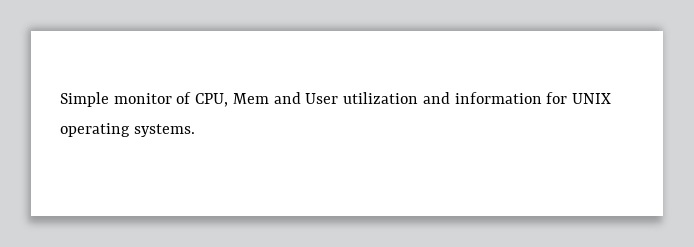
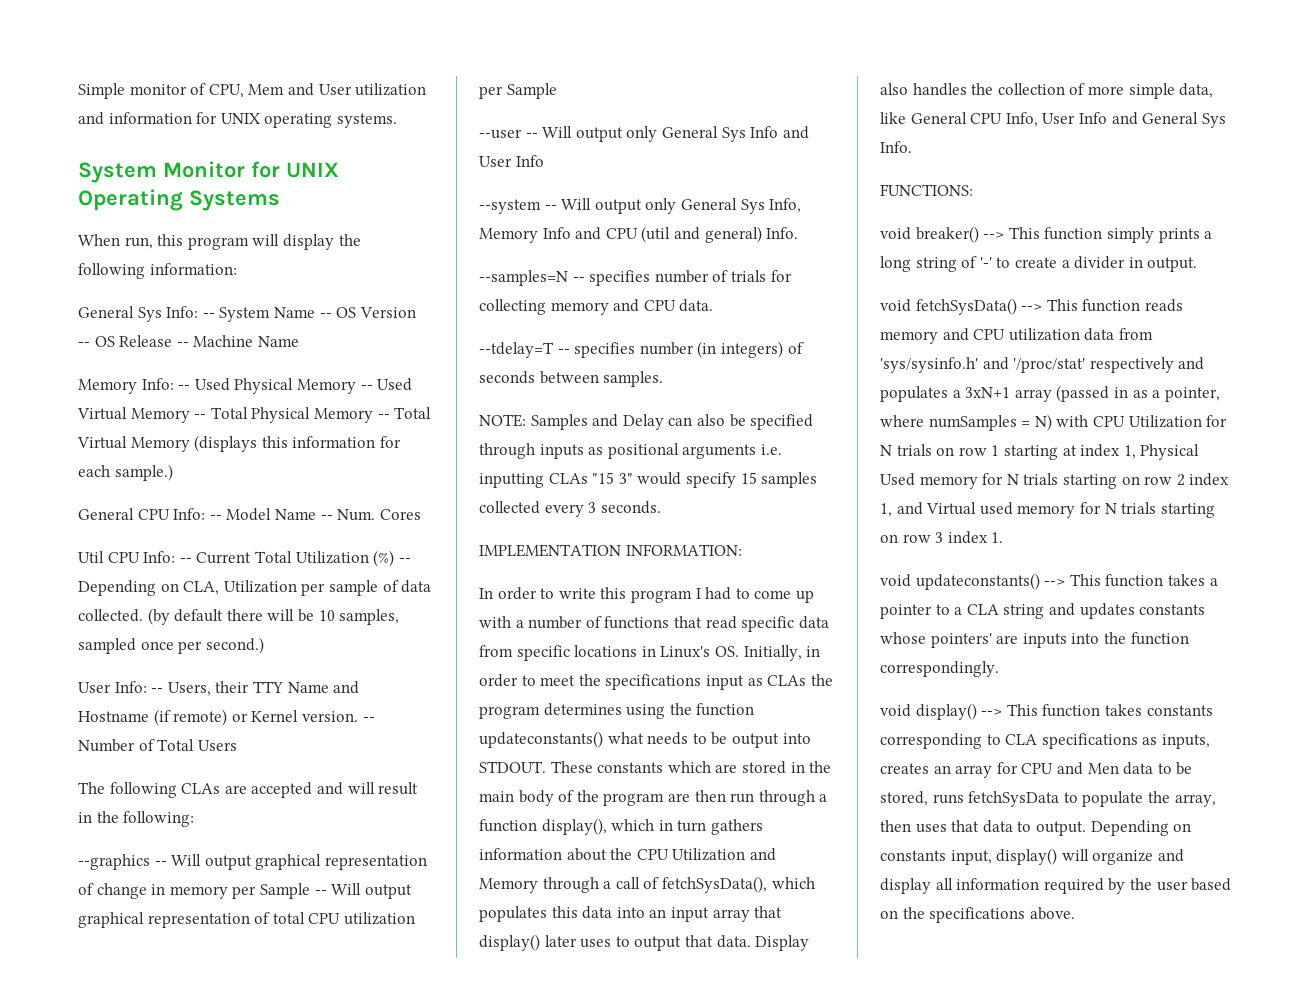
(195, 130) none -> [78,161,339,183] [78,189,280,211] [78,234,361,250] [78,263,237,279] [78,306,416,322] [78,335,299,347] [78,378,413,394] [77,407,432,423] [77,435,401,452] [78,464,173,481] [78,508,421,521] [78,550,411,567] [78,580,432,596] [78,608,400,625] [78,637,264,654] [78,681,360,696] [78,709,375,726] [78,739,237,752] [78,782,419,798] [78,811,195,827] [78,854,427,870] [78,883,412,899] [78,912,415,928] [479,83,557,99] [479,126,809,142] [479,155,544,167] [479,198,802,214] [479,226,799,243] [479,270,792,286] [479,299,714,315] [479,341,804,358] [479,371,664,387] [479,414,814,430] [479,443,782,459] [479,472,818,488] [479,501,661,517] [479,544,742,557] [479,587,814,603] [479,616,829,632] [479,645,821,661] [479,674,833,690] [479,703,755,719] [479,731,811,748] [479,761,832,774] [479,790,828,806] [479,818,763,835] [479,848,776,861] [479,876,815,893] [479,906,783,922] [479,934,810,951] [880,83,1214,99] [880,112,1226,128] [880,141,912,153] [880,184,973,196] [880,226,1213,243] [880,256,1198,272] [880,298,1183,315] [880,328,1153,344] [880,357,1205,373] [880,385,1220,402] [880,414,1228,431] [880,444,1200,460] [880,473,1230,489] [880,502,1215,518] [880,531,1004,544] [880,573,1218,590] [880,603,1206,619] [880,632,1189,648] [880,661,999,677] [880,703,1213,720] [880,733,1210,749] [880,762,1193,778] [880,791,1216,807] [880,820,1192,836] [880,848,1184,865] [880,878,1232,894] [880,907,1075,923] // System Monitor for UNIX Operating Systems // When run, this program will display the following information: // General Sys Info: -- System Name -- OS Version -- OS Release -- Machine Name // Memory Info: -- Used Physical Memory -- Used Virtual Memory -- Total Physical Memory -- Total Virtual Memory (displays this information for each sample.) // General CPU Info: -- Model Name -- Num. Cores // Util CPU Info: -- Current Total Utilization (%) -- Depending on CLA, Utilization per sample of data collected. (by default there will be 10 samples, sampled once per second.) // User Info: -- Users, their TTY Name and Hostname (if remote) or Kernel version. -- Number of Total Users // The following CLAs are accepted and will result in the following: // --graphics -- Will output graphical representation of change in memory per Sample -- Will output graphical representation of total CPU utilization per Sample // --user -- Will output only General Sys Info and User Info // --system -- Will output only General Sys Info, Memory Info and CPU (util and general) Info. // --samples=N -- specifies number of trials for collecting memory and CPU data. // --tdelay=T -- specifies number (in integers) of seconds between samples. // NOTE: Samples and Delay can also be specified through inputs as positional arguments i.e. inputting CLAs "15 3" would specify 15 samples collected every 3 seconds. // IMPLEMENTATION INFORMATION: // In order to write this program I had to come up with a number of functions that read specific data from specific locations in Linux's OS. Initially, in order to meet the specifications input as CLAs the program determines using the function updateconstants() what needs to be output into STDOUT. These constants which are stored in the main body of the program are then run through a function display(), which in turn gathers information about the CPU Utilization and Memory through a call of fetchSysData(), which populates this data into an input array that display() later uses to output that data. Display also handles the collection of more simple data, like General CPU Info, User Info and General Sys Info. // FUNCTIONS: // void breaker() --> This function simply prints a long string of '-' to create a divider in output. // void fetchSysData() --> This function reads memory and CPU utilization data from 'sys/sysinfo.h' and '/proc/stat' respectively and populates a 3xN+1 array (passed in as a pointer, where numSamples = N) with CPU Utilization for N trials on row 1 starting at index 1, Physical Used memory for N trials starting on row 2 index 1, and Virtual used memory for N trials starting on row 3 index 1. // void updateconstants() --> This function takes a pointer to a CLA string and updates constants whose pointers' are inputs into the function correspondingly. // void display() --> This function takes constants corresponding to CLA specifications as inputs, creates an array for CPU and Men data to be stored, runs fetchSysData to populate the array, then uses that data to output. Depending on constants input, display() will organize and display all information required by the user based on the specifications above.

